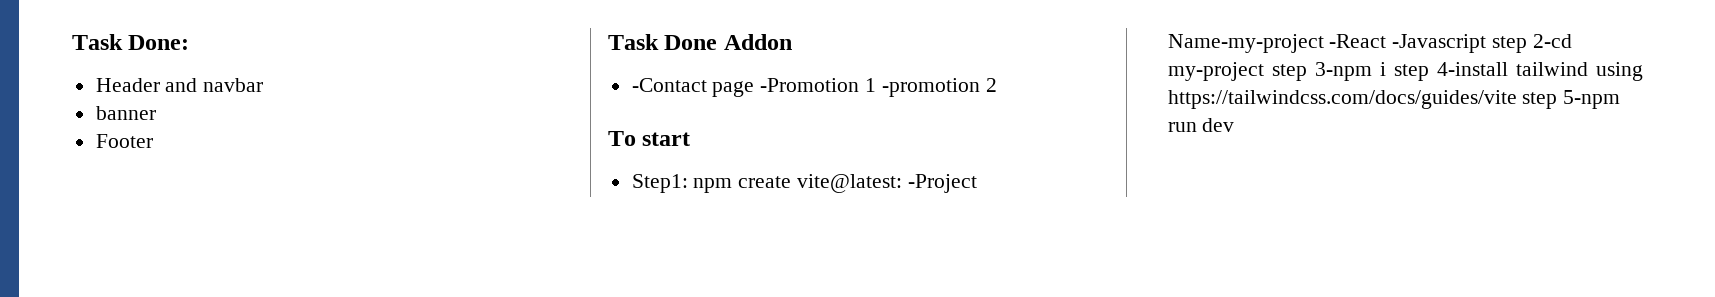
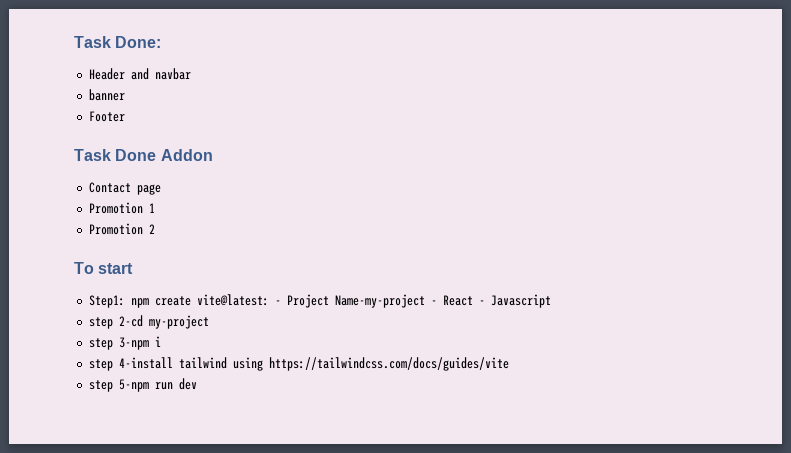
[631,78,707,92] -Contact -> [88,182,131,193] Contact
[760,78,860,92] -Promotion -> [88,202,143,214] // Promotion
[881,78,980,97] -promotion -> [88,223,143,235] // Promotion
[907,174,977,193] [1167,34,1487,53] -Project Name-my-project -React -Javascript -> [274,294,551,308] - Project Name-my-project - React - Javascript //
(1264, 71) none -> (209, 322) //
(1386, 69) none -> (161, 341) //
(1517, 99) none -> (509, 364) //

